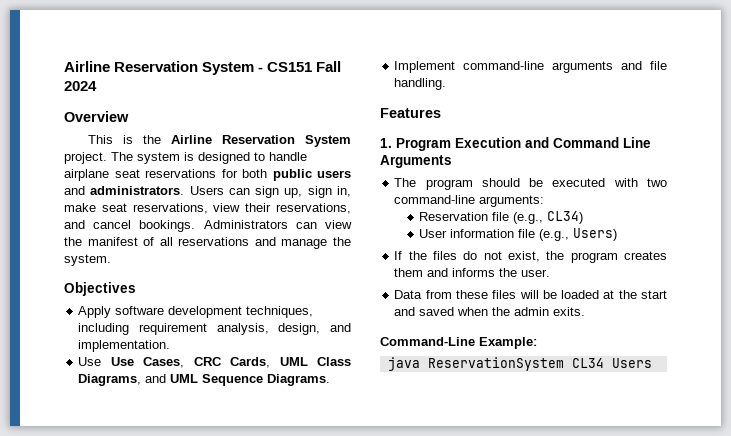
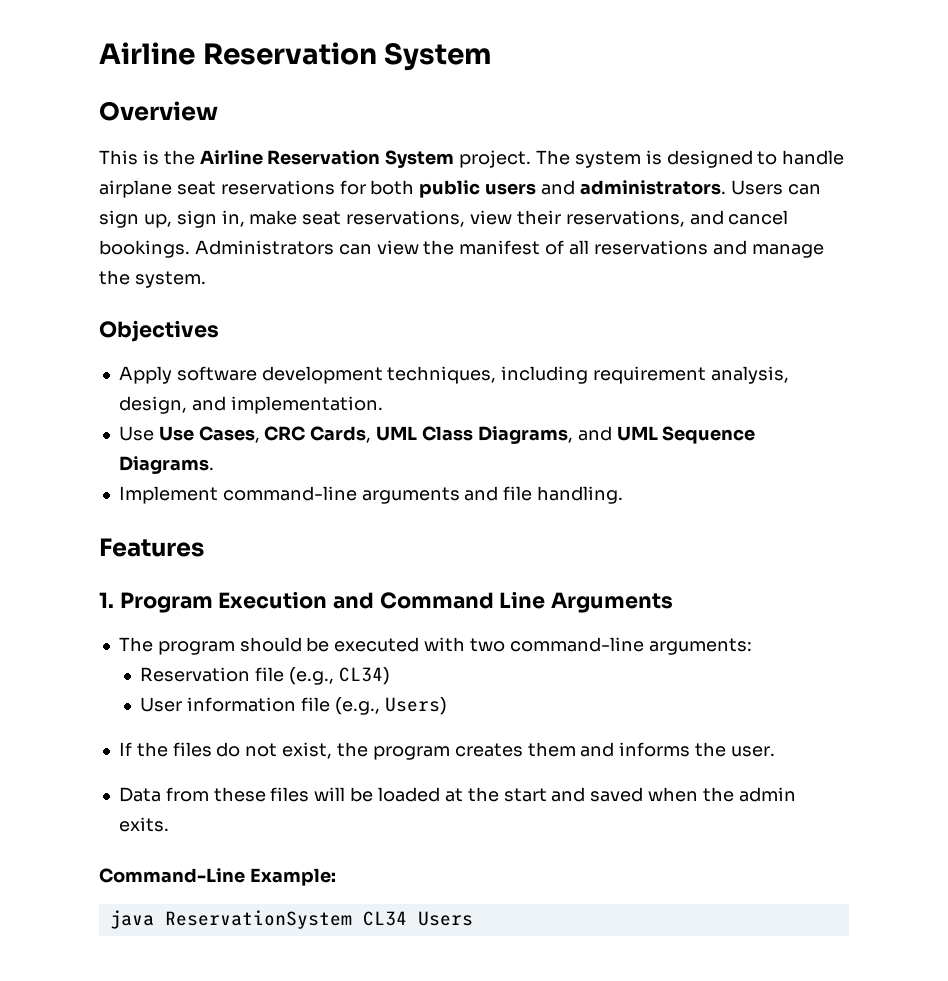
[64,61,342,75] [64,81,97,91] Airline Reservation System - CS151 Fall 2024 -> [99,42,493,71] Airline Reservation System

